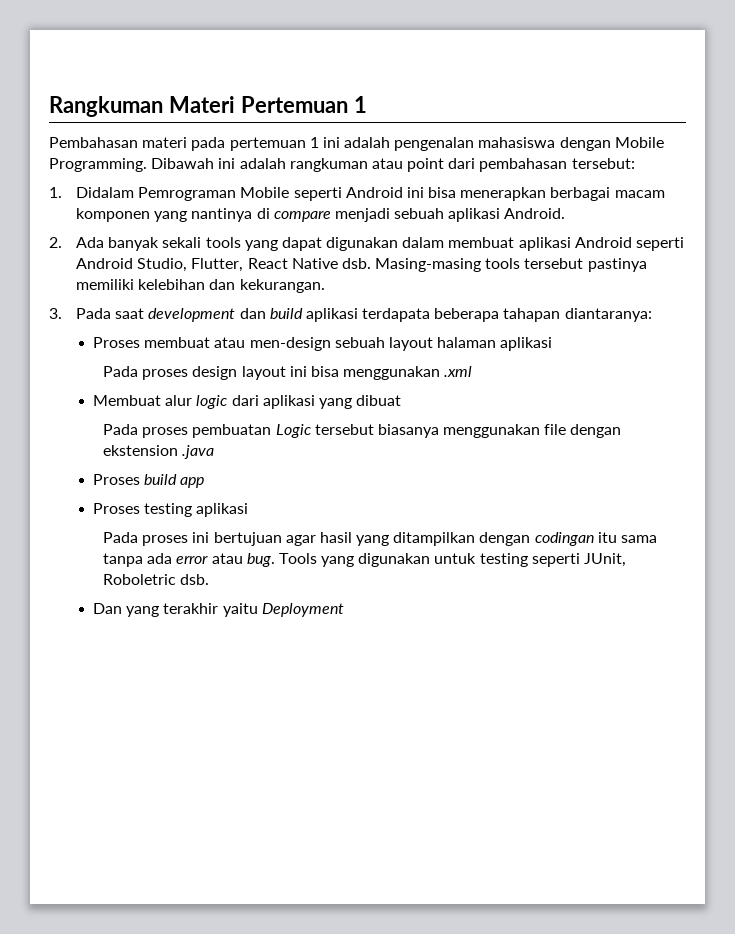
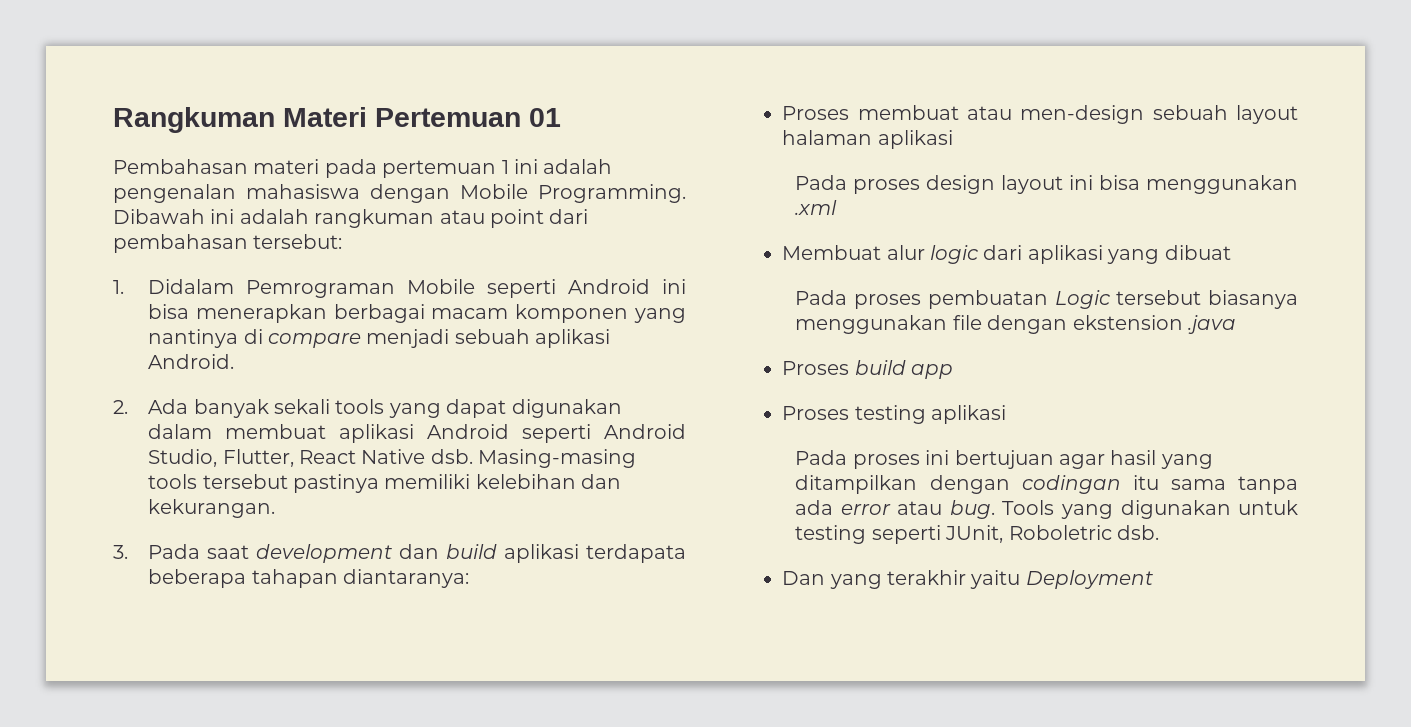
[353,96,367,113] 1 -> [529,108,561,127] 01

